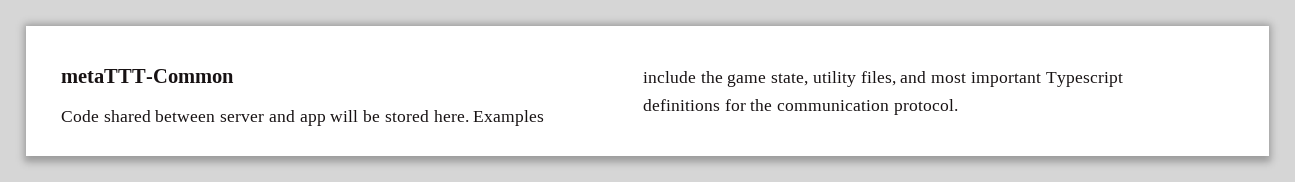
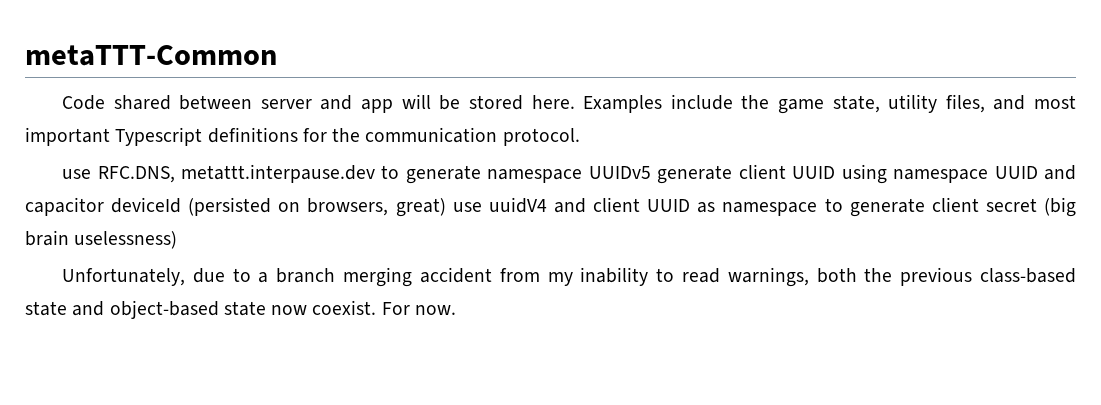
(958, 107) none -> [62,164,1077,184] [25,197,1076,217] [25,230,178,249] [62,267,1076,287] [25,300,456,319] // use RFC.DNS, metattt.interpause.dev to generate namespace UUIDv5 generate client UUID using namespace UUID and capacitor deviceId (persisted on browsers, great) use uuidV4 and client UUID as namespace to generate client secret (big brain uselessness) // Unfortunately, due to a branch merging accident from my inability to read warnings, both the previous class-based state and object-based state now coexist. For now.

